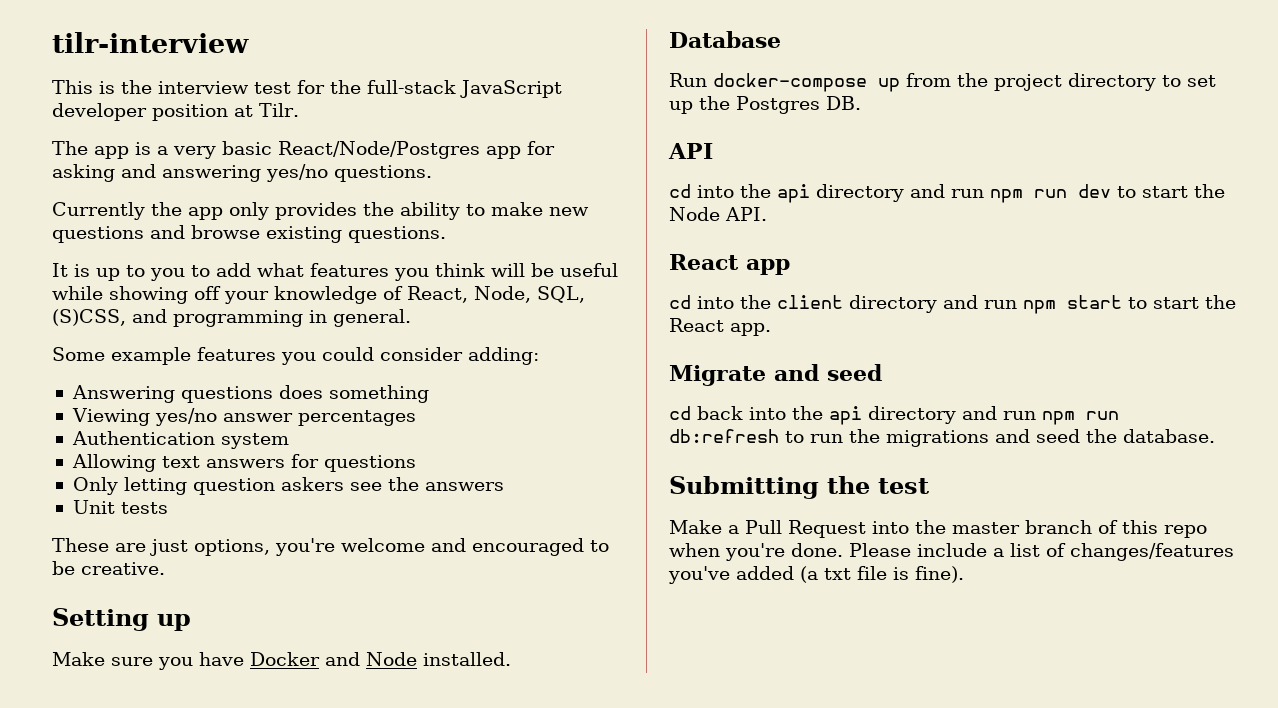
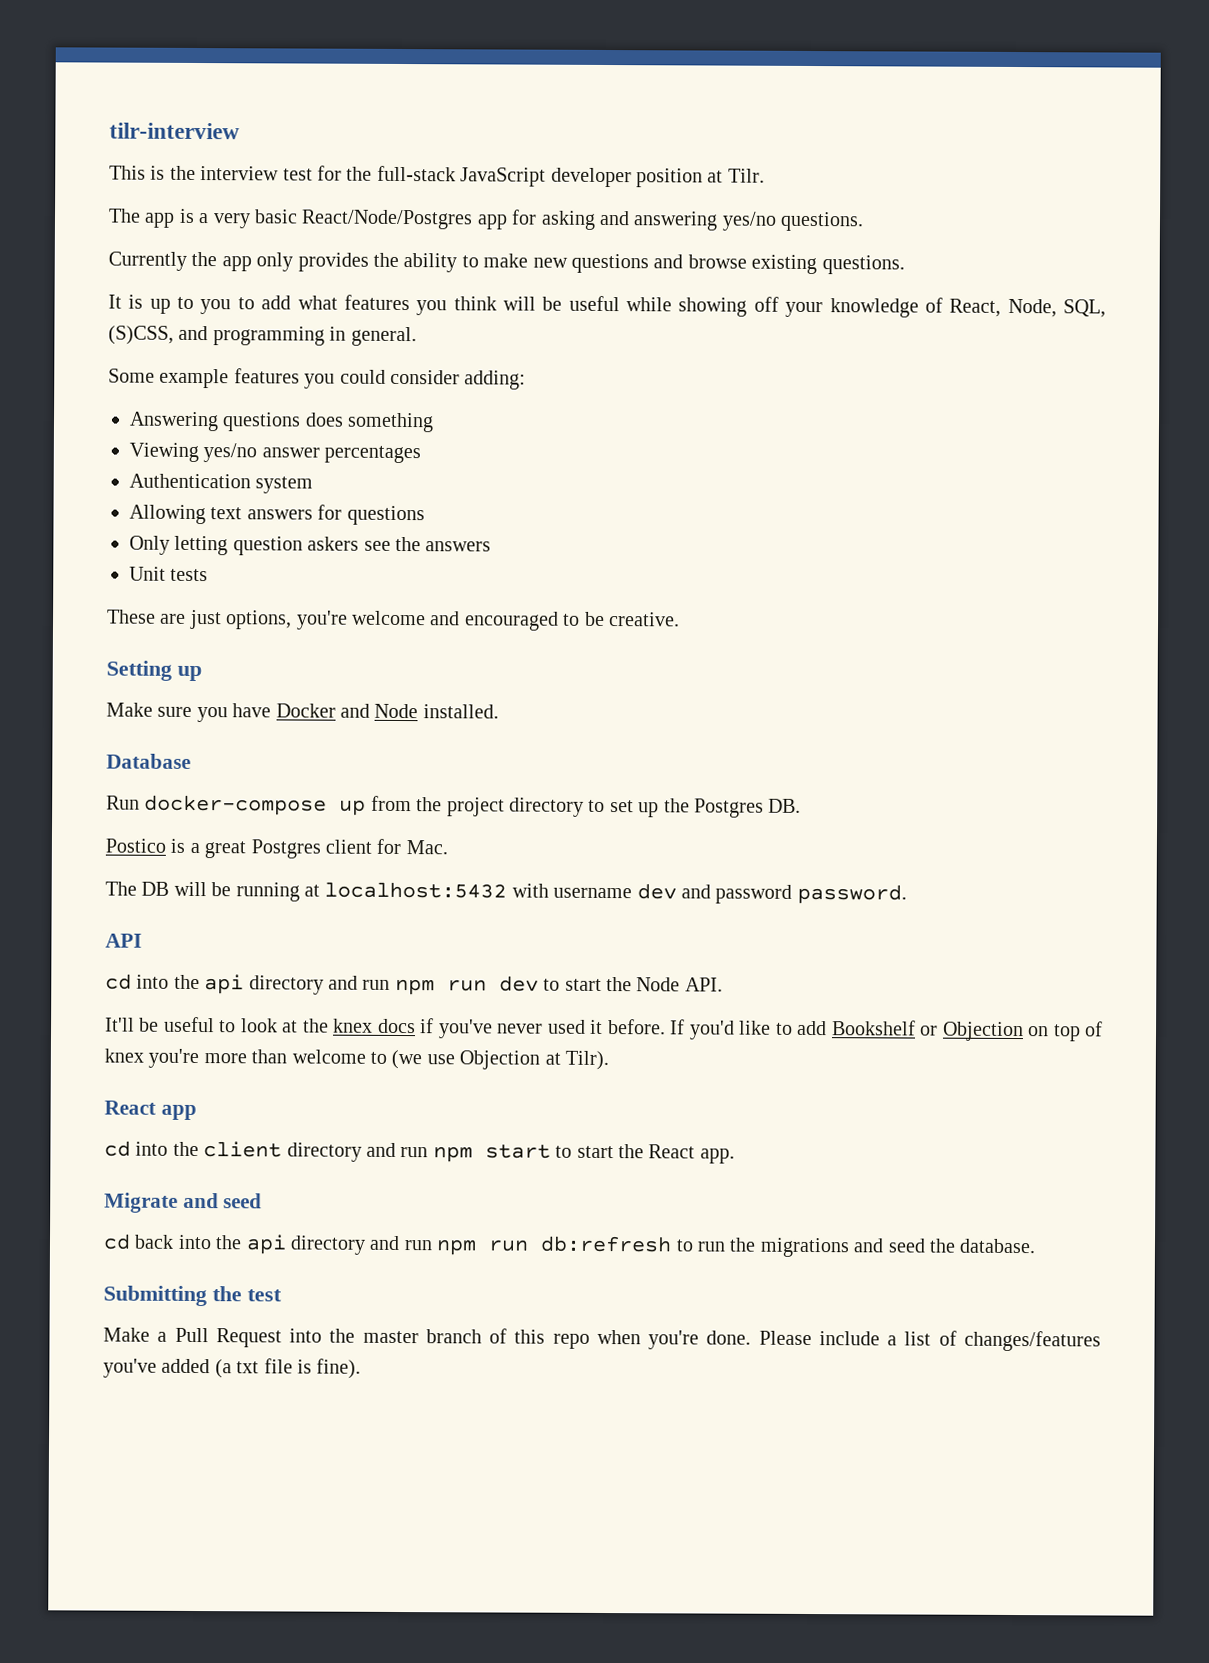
(861, 103) none -> [105,838,448,859] [105,881,907,905] // Postico is a great Postgres client for Mac. // The DB will be running at localhost:5432 with username dev and password password.
(767, 214) none -> [105,1016,1104,1042] [104,1048,609,1071] // It'll be useful to look at the knex docs if you've never used it before. If you'd like to add Bookshelf or Objection on top of knex you're more than welcome to (we use Objection at Tilr).

